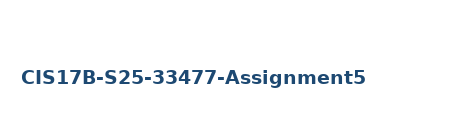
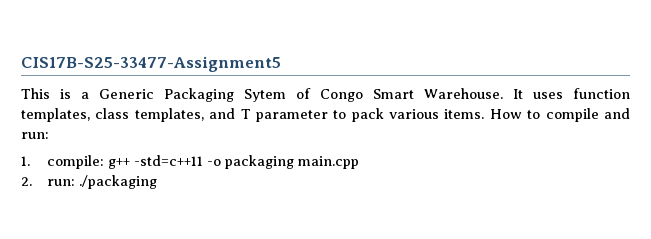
(366, 79) none -> [21,88,630,102] [21,108,630,122] [21,132,49,139] [21,155,359,169] [21,175,157,189] // This is a Generic Packaging Sytem of Congo Smart Warehouse. It uses function templates, class templates, and T parameter to pack various items. How to compile and run: // 1. compile: g++ -std=c++11 -o packaging main.cpp // 2. run: ./packaging

